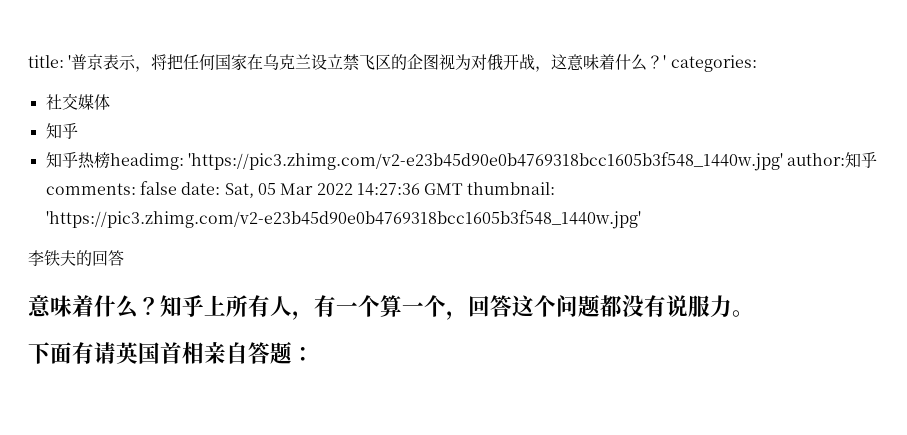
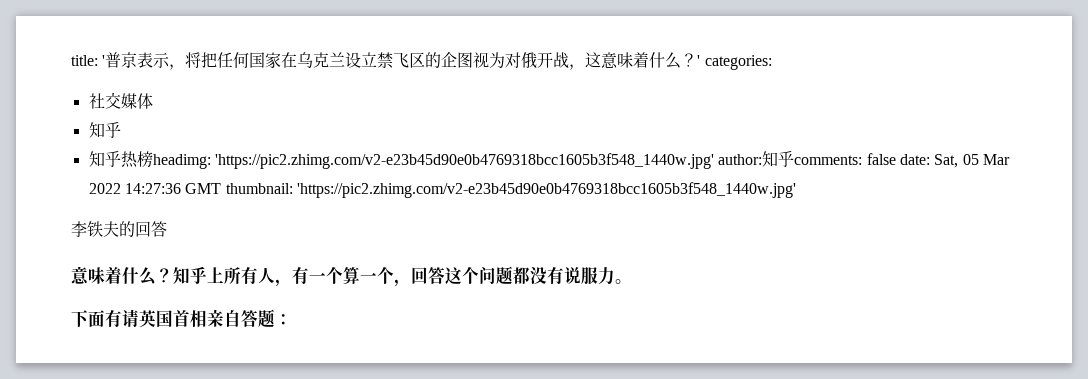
[187,152,783,171] 'https://pic3.zhimg.com/v2-e23b45d90e0b4769318bcc1605b3f548_1440w.jpg' -> [214,153,714,169] 'https://pic2.zhimg.com/v2-e23b45d90e0b4769318bcc1605b3f548_1440w.jpg'
[45,210,641,229] 'https://pic3.zhimg.com/v2-e23b45d90e0b4769318bcc1605b3f548_1440w.jpg' -> [296,182,796,198] 'https://pic2.zhimg.com/v2-e23b45d90e0b4769318bcc1605b3f548_1440w.jpg'

